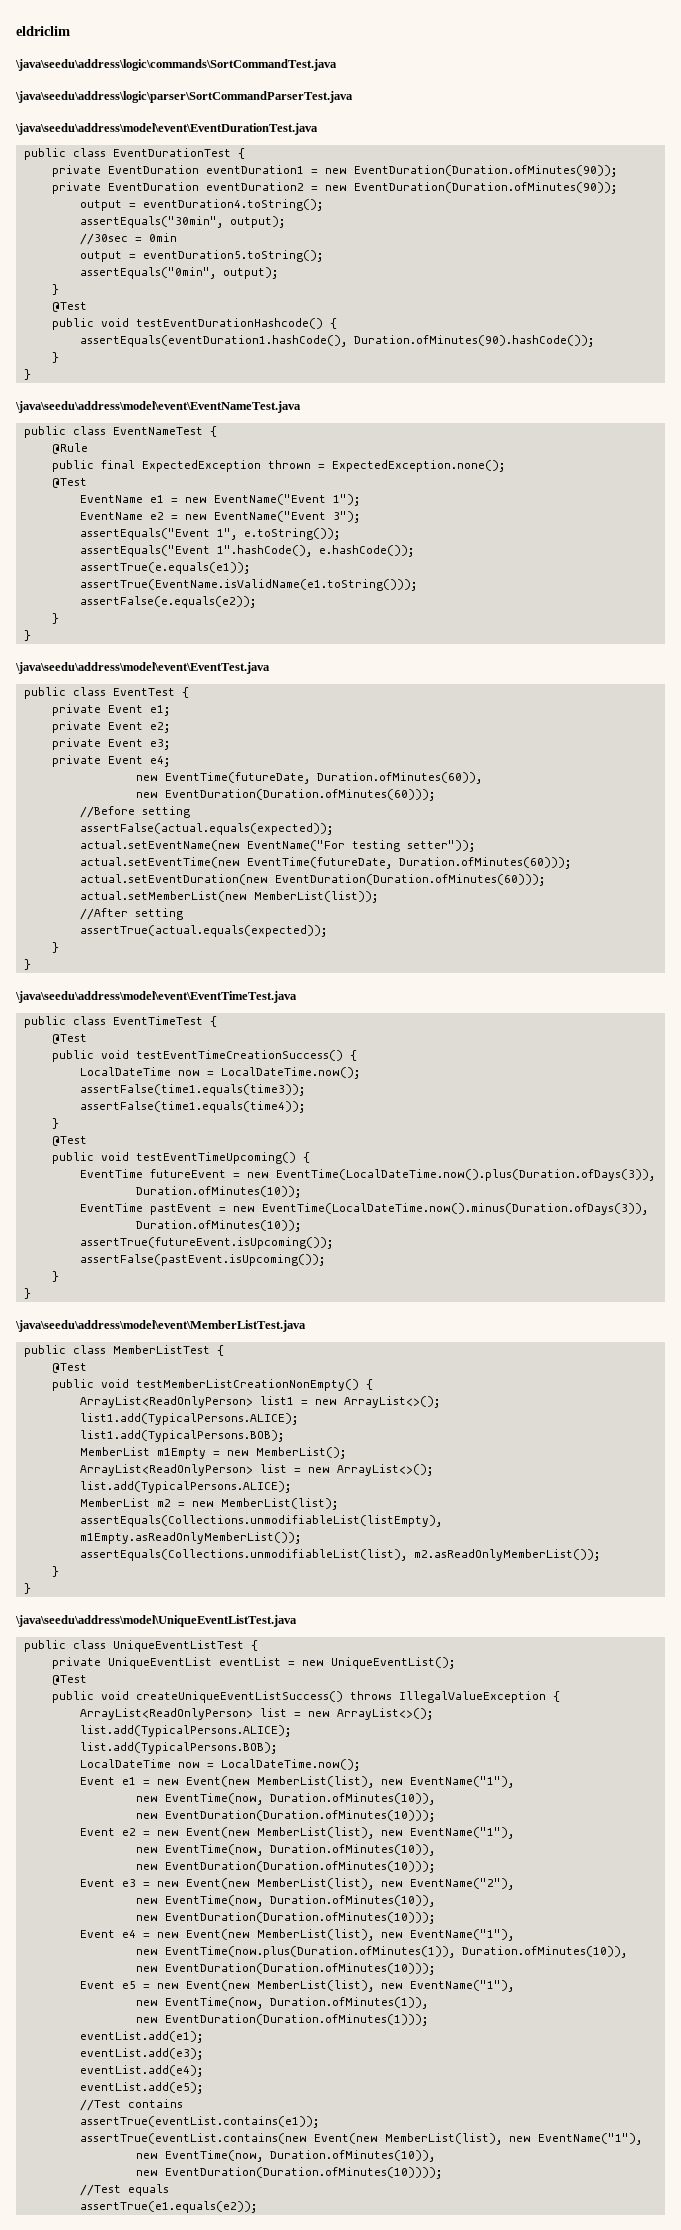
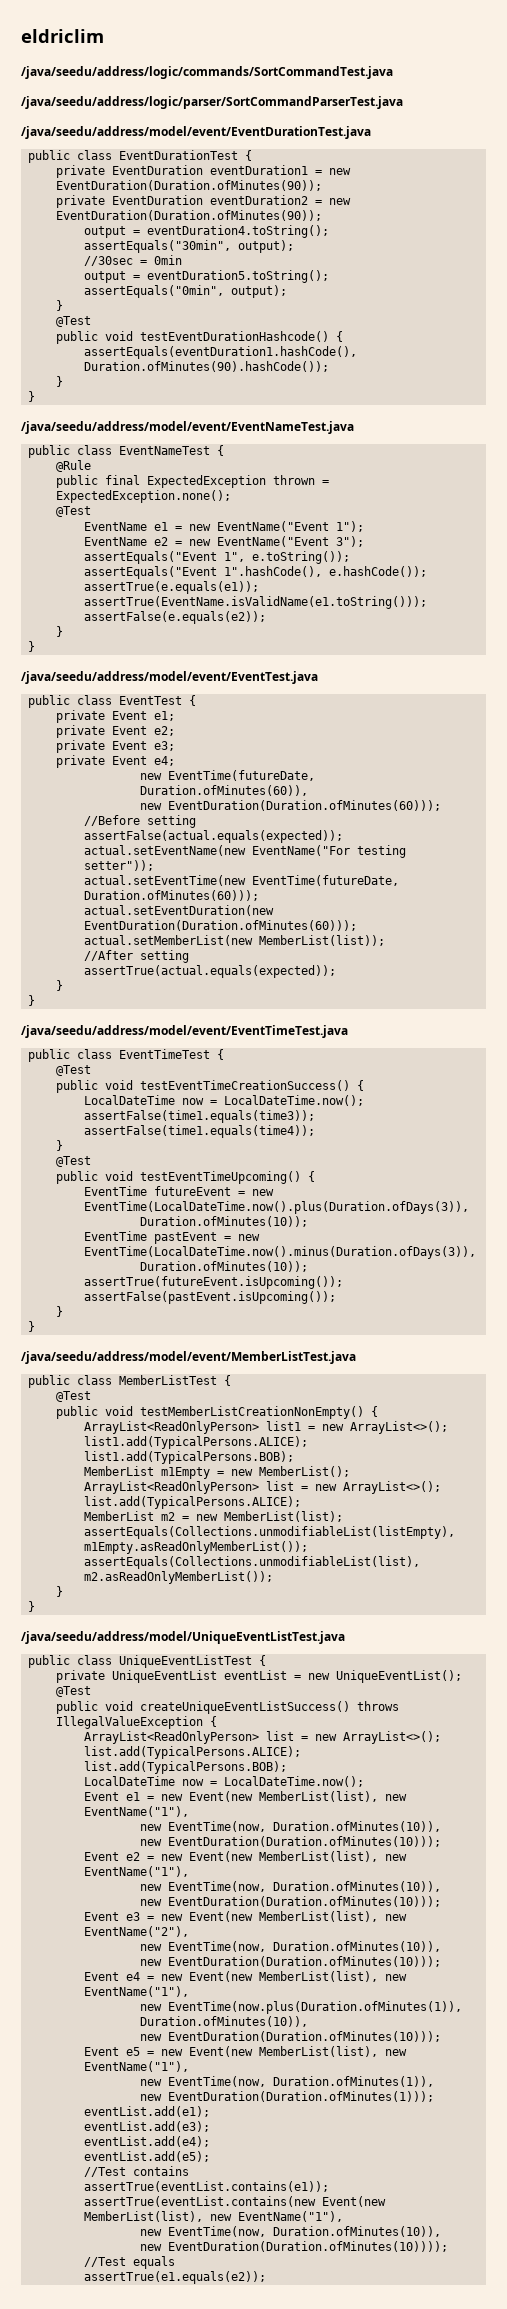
[15,59,337,71] [15,91,353,103] [15,123,318,135] \java\seedu\address\logic\commands\SortCommandTest.java // \java\seedu\address\logic\parser\SortCommandParserTest.java // \java\seedu\address\model\event\EventDurationTest.java -> [21,66,393,79] [21,96,403,109] [21,126,371,139] /java/seedu/address/logic/commands/SortCommandTest.java // /java/seedu/address/logic/parser/SortCommandParserTest.java // /java/seedu/address/model/event/EventDurationTest.java
[15,401,301,413] \java\seedu\address\model\event\EventNameTest.java -> [21,421,354,434] /java/seedu/address/model/event/EventNameTest.java
[15,662,270,674] \java\seedu\address\model\event\EventTest.java -> [21,671,318,684] /java/seedu/address/model/event/EventTest.java
[15,991,297,1003] \java\seedu\address\model\event\EventTimeTest.java -> [21,1025,348,1038] /java/seedu/address/model/event/EventTimeTest.java
[15,1320,306,1332] \java\seedu\address\model\event\MemberListTest.java -> [21,1351,356,1364] /java/seedu/address/model/event/MemberListTest.java
[15,1615,297,1627] \java\seedu\address\model\UniqueEventListTest.java -> [21,1631,345,1644] /java/seedu/address/model/UniqueEventListTest.java

